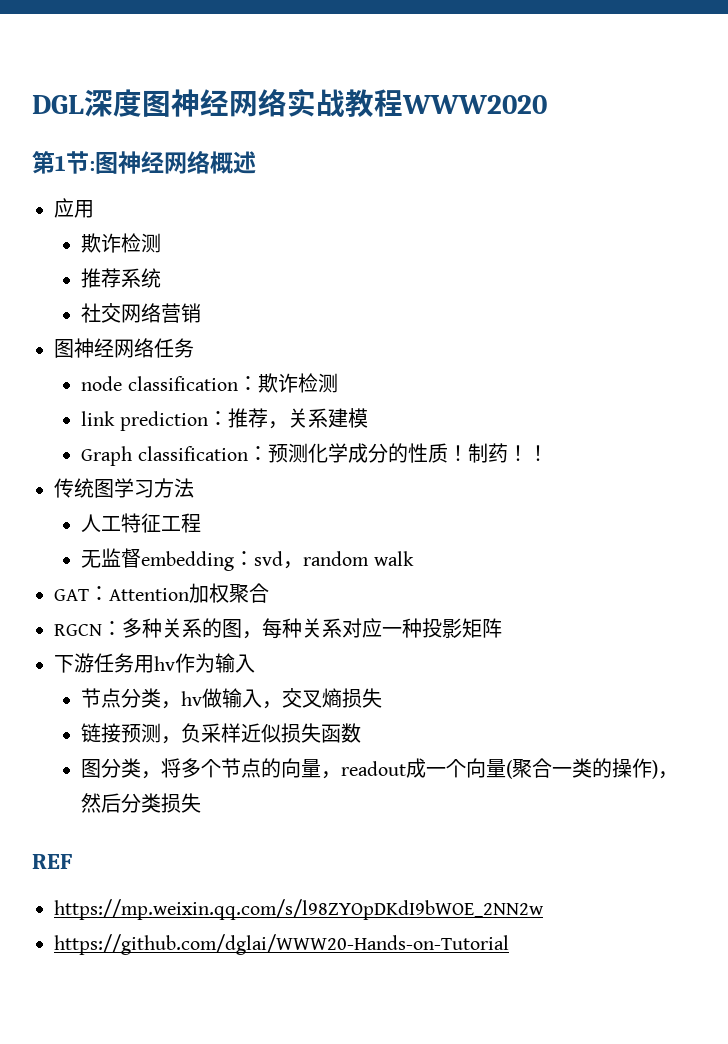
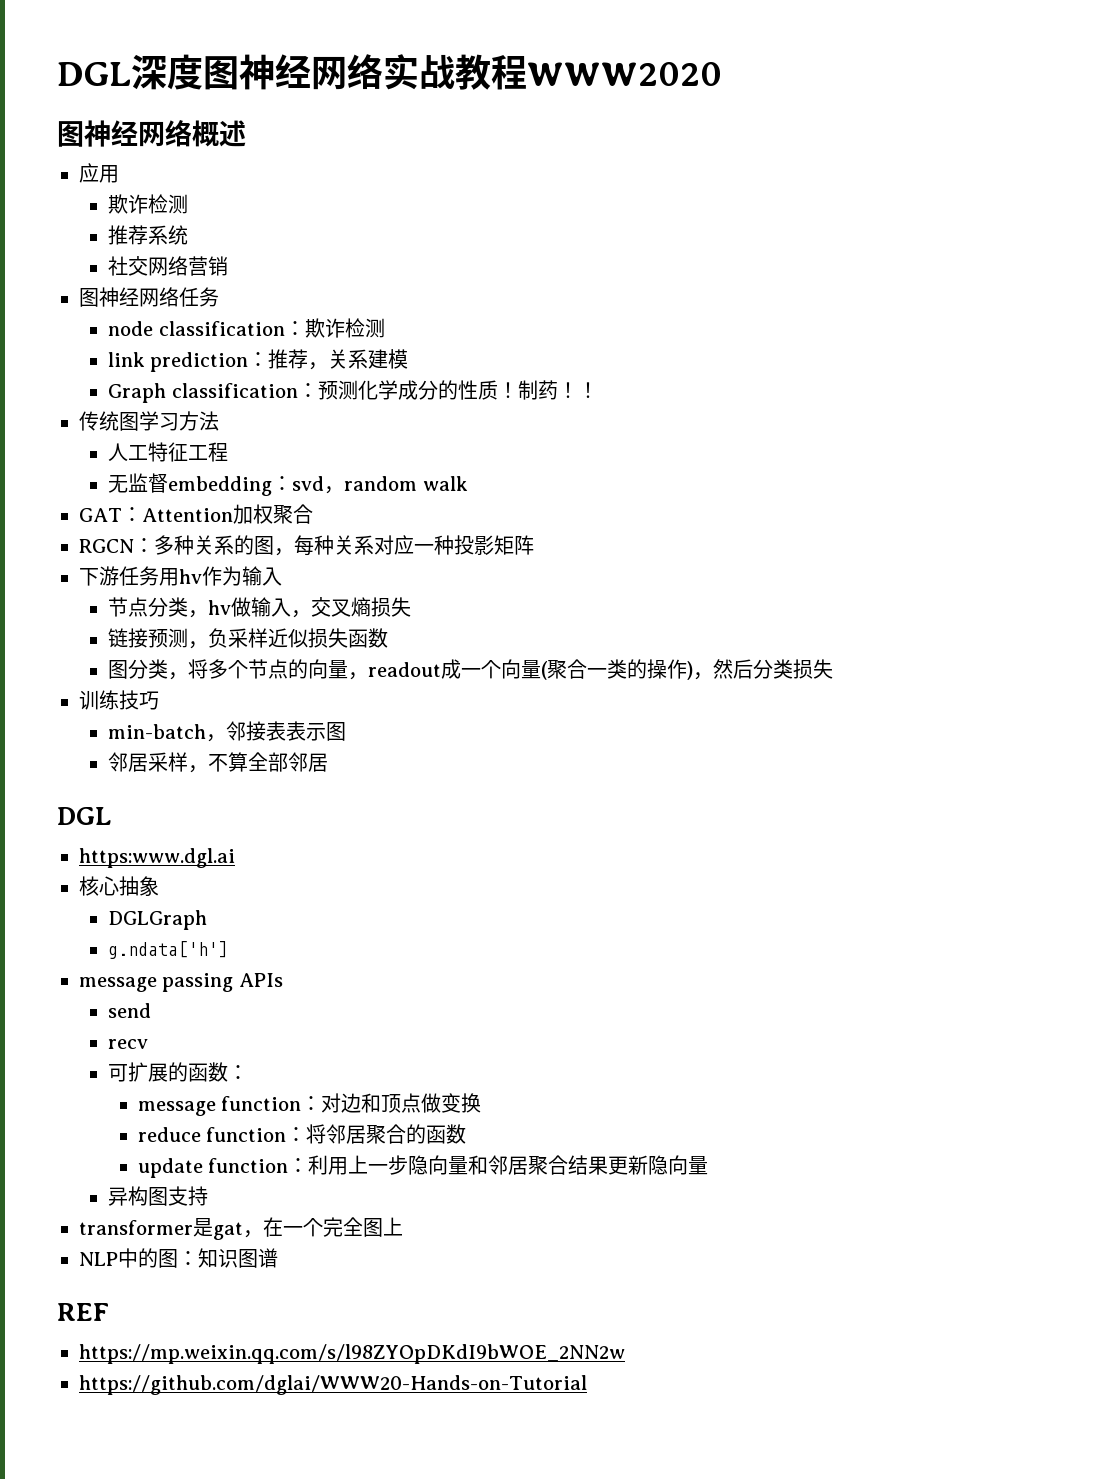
[32,151,95,174] 第1节: -> (722, 74) none
(202, 803) none -> [79,690,159,710] [108,721,347,742] [108,752,329,773] [57,807,111,825] [79,848,235,868] [79,876,159,896] [108,910,208,930] [108,941,229,959] [79,973,283,992] [108,1003,152,1018] [108,1039,149,1049] [108,1062,249,1082] [137,1093,482,1116] [137,1124,467,1144] [137,1155,709,1178] [108,1186,209,1206] [79,1217,403,1240] [79,1248,278,1268] // 训练技巧 // min-batch，邻接表表示图 // 邻居采样，不算全部邻居 // DGL // https:www.dgl.ai // 核心抽象 // DGLGraph // g.ndata['h'] // message passing APIs // send // recv // 可扩展的函数： // message function：对边和顶点做变换 // reduce function：将邻居聚合的函数 // update function：利用上一步隐向量和邻居聚合结果更新隐向量 // 异构图支持 // transformer是gat，在一个完全图上 // NLP中的图：知识图谱

